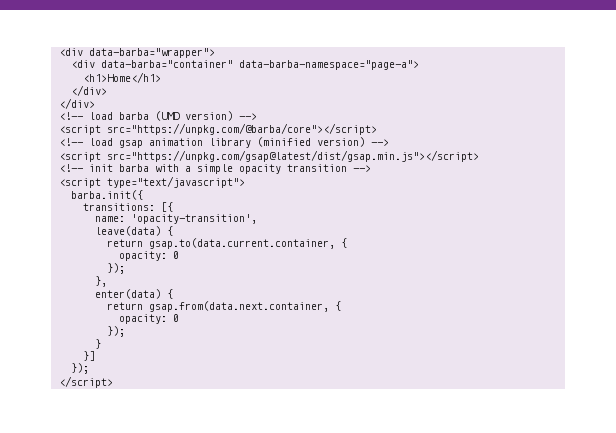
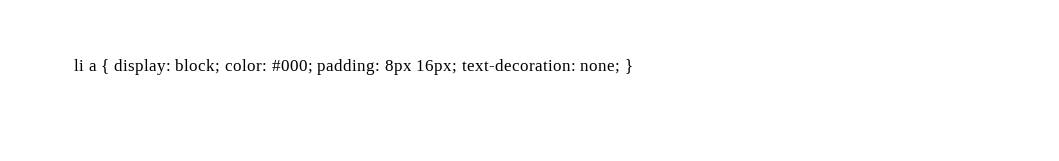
[58,48,215,58] [70,60,419,70] [82,72,161,83] [70,85,107,96] [58,98,95,109] [58,111,257,121] [58,123,377,135] [58,137,389,148] [58,150,479,162] [58,164,371,174] [58,176,245,188] [70,190,143,200] [82,202,173,212] [94,214,257,224] [94,226,173,236] [106,238,347,249] [118,251,179,261] [106,263,125,274] [94,276,107,287] [94,289,173,299] [106,301,341,312] [118,314,179,324] [106,326,125,337] [94,339,101,349] [82,351,95,361] [70,363,89,374] [58,376,113,388] <div data-barba="wrapper"> // <div data-barba="container" data-barba-namespace="page-a"> // <h1>Home</h1> // </div> // </div> // <!-- load barba (UMD version) --> // <script src="https://unpkg.com/@barba/core"></script> // <!-- load gsap animation library (minified version) --> // <script src="https://unpkg.com/gsap@latest/dist/gsap.min.js"></script> // <!-- init barba with a simple opacity transition --> // <script type="text/javascript"> // barba.init({ // transitions: [{ // name: 'opacity-transition', // leave(data) { // return gsap.to(data.current.container, { // opacity: 0 // }); // }, // enter(data) { // return gsap.from(data.next.container, { // opacity: 0 // }); // } // }] // }); // </script> -> [74,59,634,75] li a { display: block; color: #000; padding: 8px 16px; text-decoration: none; }

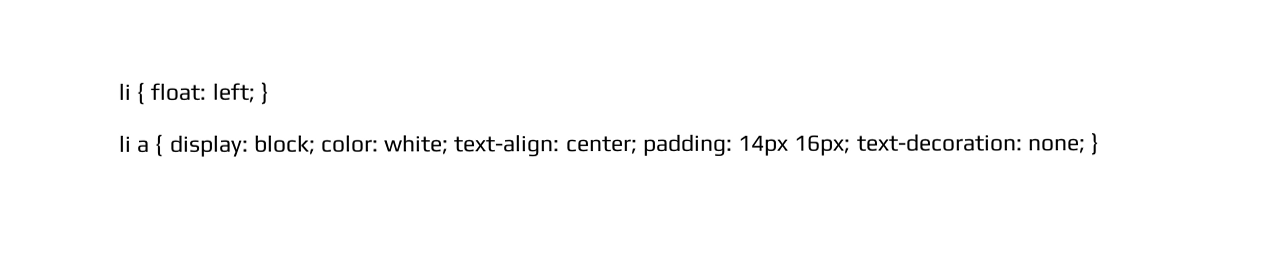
[74,59,84,71] li -> [118,82,269,105] [118,134,132,152] li { float: left; } // li
[271,59,412,75] #000; padding: 8px -> [383,133,790,158] white; text-align: center; padding: 14px

